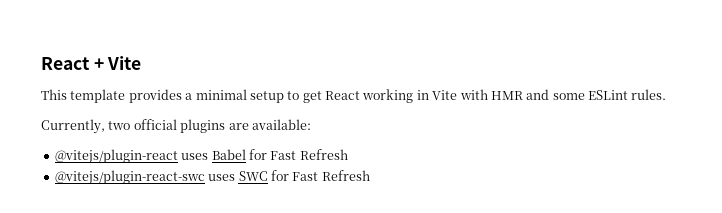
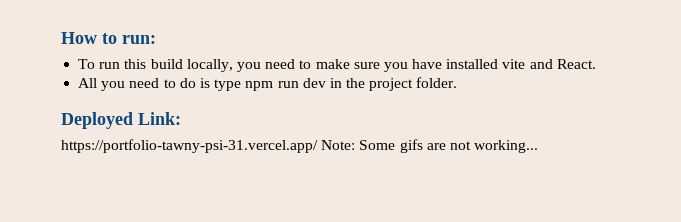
[41,56,142,70] [41,89,667,103] [41,119,311,134] [54,149,348,164] [54,170,370,185] React + Vite // This template provides a minimal setup to get React working in Vite with HMR and some ESLint rules. // Currently, two official plugins are available: // @vitejs/plugin-react uses Babel for Fast Refresh // @vitejs/plugin-react-swc uses SWC for Fast Refresh -> [61,32,156,44] [78,59,596,72] [78,77,458,91] [61,112,181,129] [61,139,539,153] How to run: // To run this build locally, you need to make sure you have installed vite and React. // All you need to do is type npm run dev in the project folder. // Deployed Link: // https://portfolio-tawny-psi-31.vercel.app/ Note: Some gifs are not working...

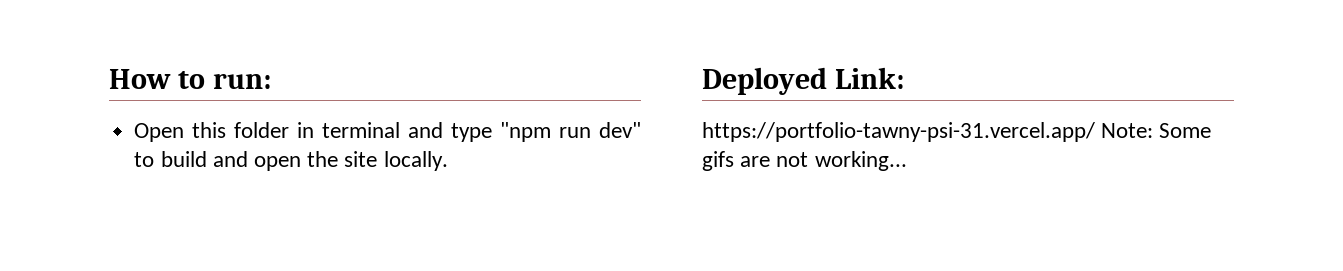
[78,59,596,72] [78,77,458,91] To run this build locally, you need to make sure you have installed vite and React. // All you need to do is type npm run dev in the project folder. -> [134,122,641,142] [134,151,448,171] Open this folder in terminal and type "npm run dev" to build and open the site locally.

